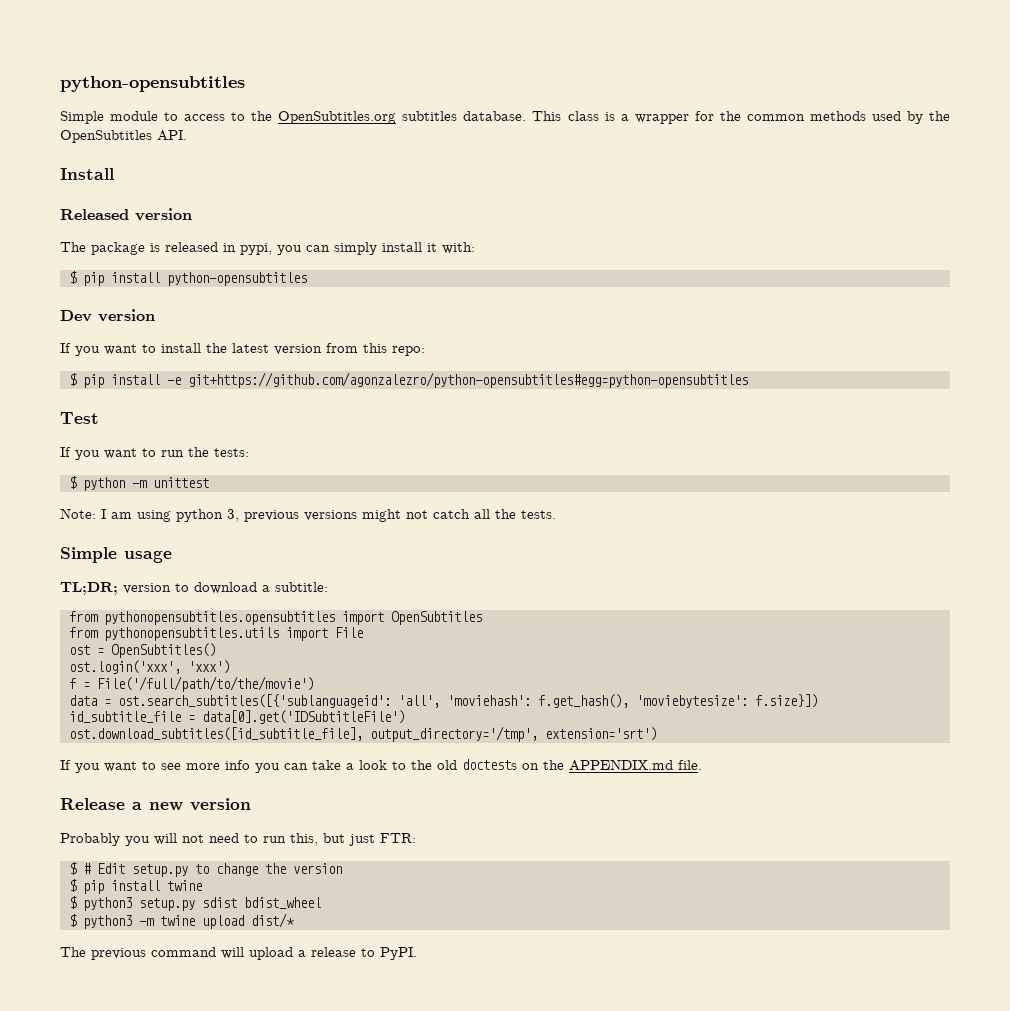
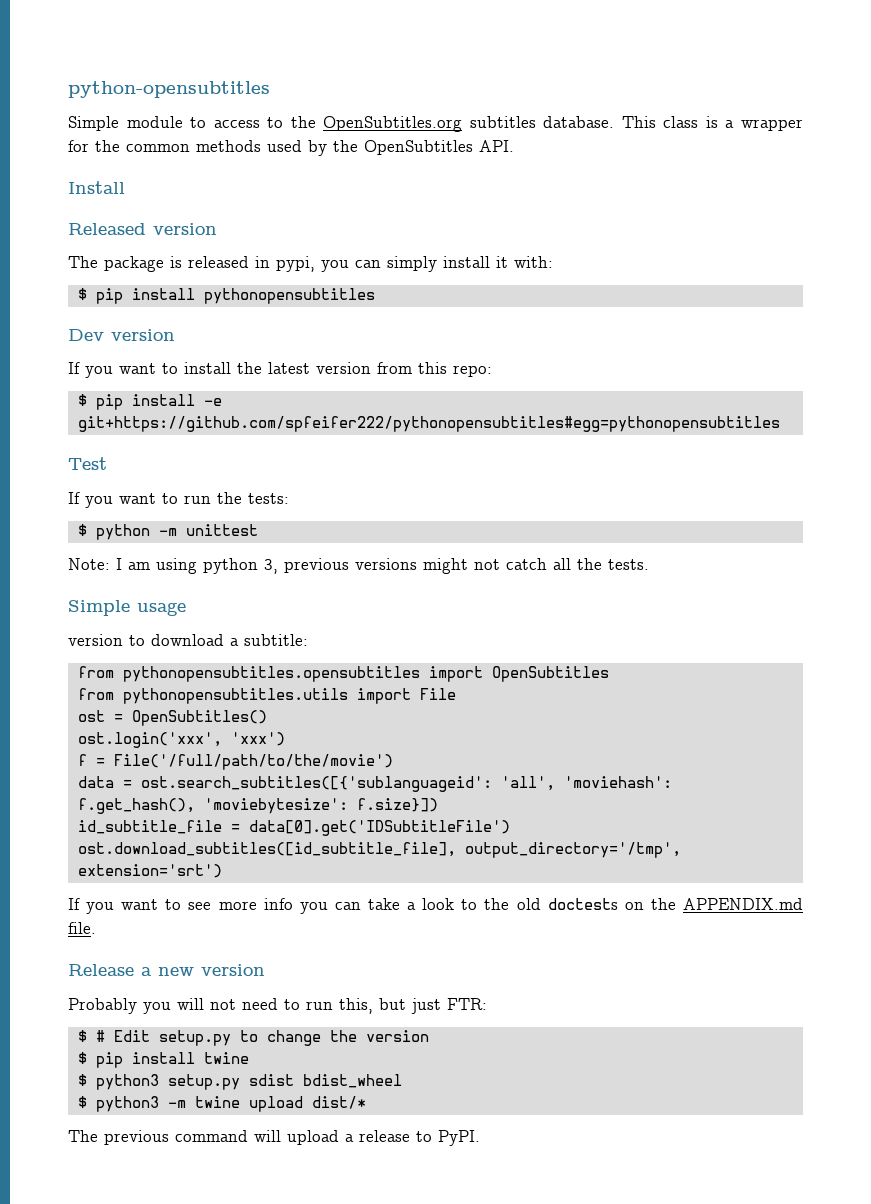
[167,272,307,286] python-opensubtitles -> [203,288,375,304] pythonopensubtitles
[188,372,748,388] git+https://github.com/agonzalezro/python-opensubtitles#egg=python-opensubtitles -> [77,416,780,432] git+https://github.com/spfeifer222/pythonopensubtitles#egg=pythonopensubtitles
[60,582,118,595] TL;DR; -> (186, 609) none

